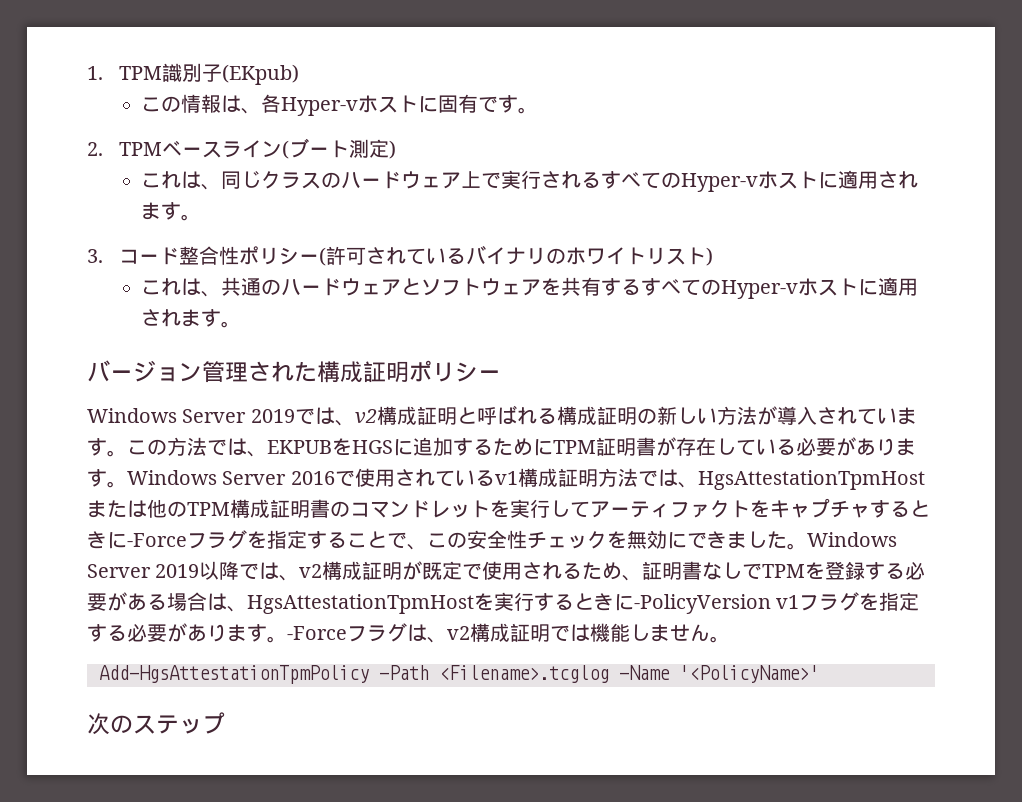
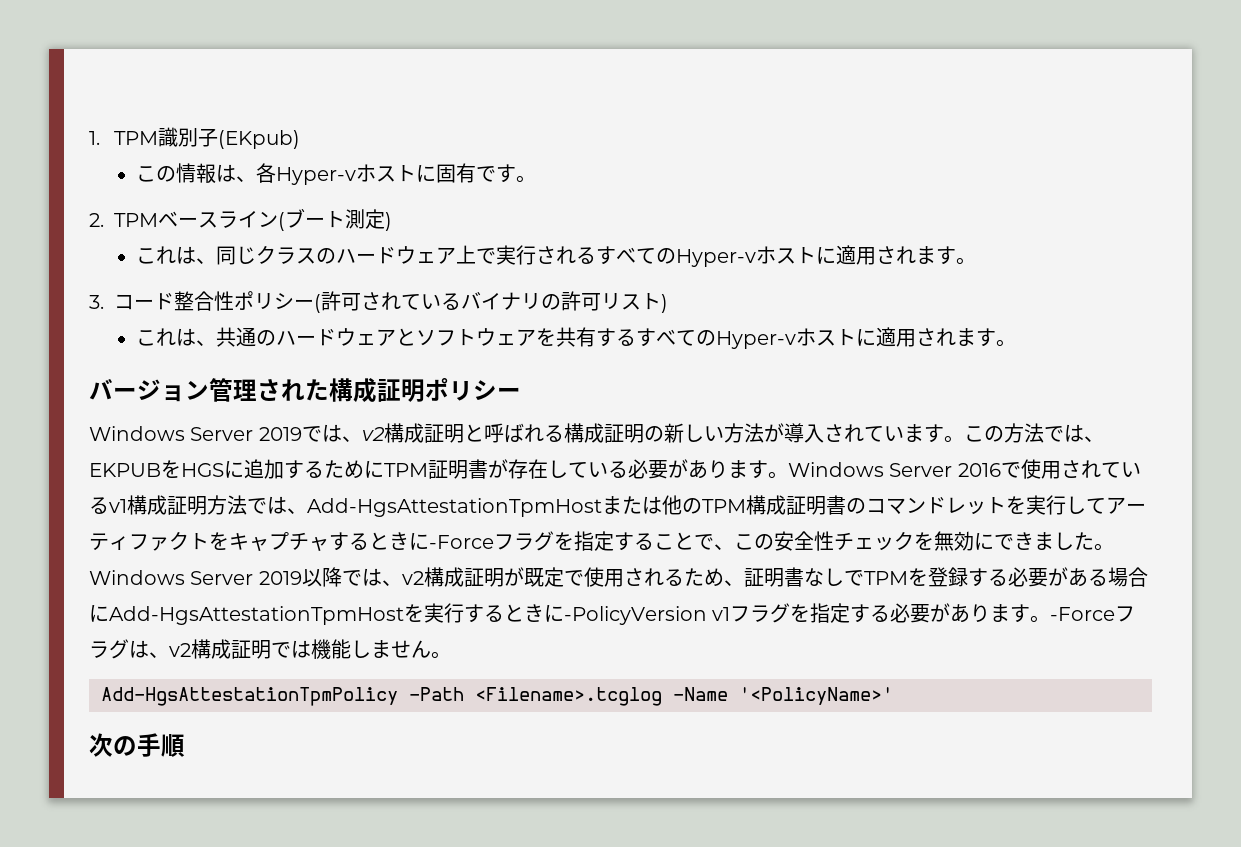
[565,247,646,265] ホワイト -> [561,291,602,311] 許可
[697,470,925,490] HgsAttestationTpmHost -> [307,498,602,517] Add-HgsAttestationTpmHost
[207,593,474,614] は、HgsAttestationTpmHost -> [89,605,404,625] にAdd-HgsAttestationTpmHost
[133,712,225,734] ステップ -> [137,733,185,757] 手順

